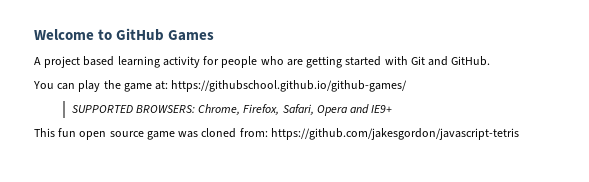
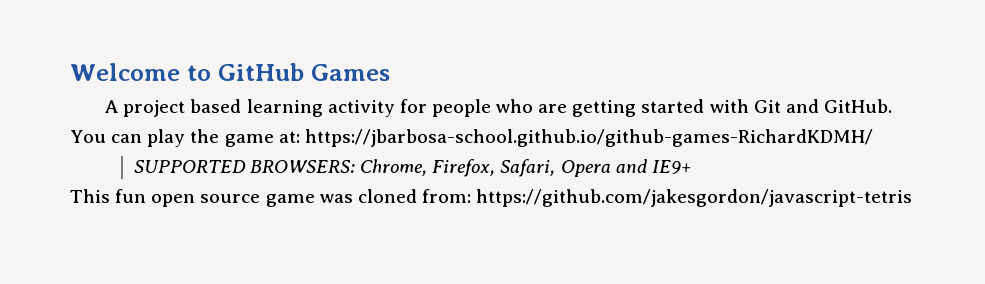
[171,80,408,92] https://githubschool.github.io/github-games/ -> [304,129,873,147] https://jbarbosa-school.github.io/github-games-RichardKDMH/

